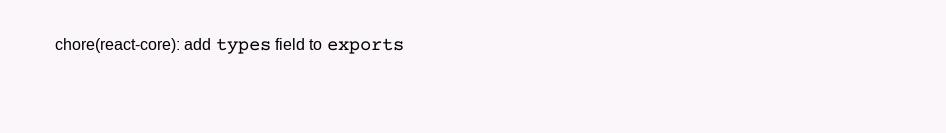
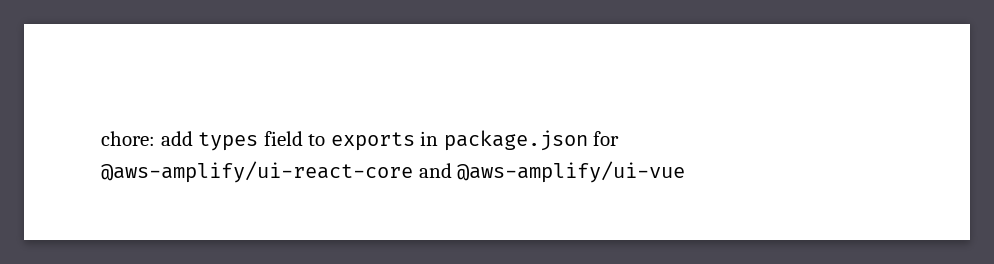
[55,38,180,53] chore(react-core): -> [101,131,155,146] chore:
(404, 46) none -> [420,130,620,151] [101,161,686,183] in package.json for @aws-amplify/ui-react-core and @aws-amplify/ui-vue

